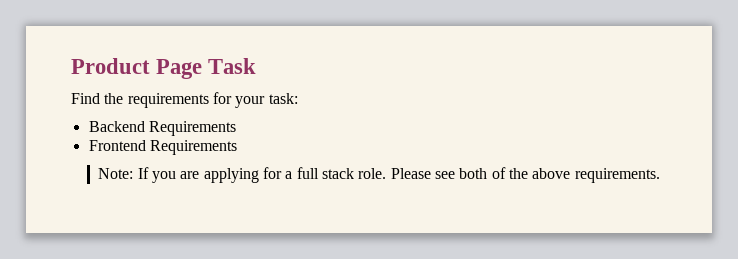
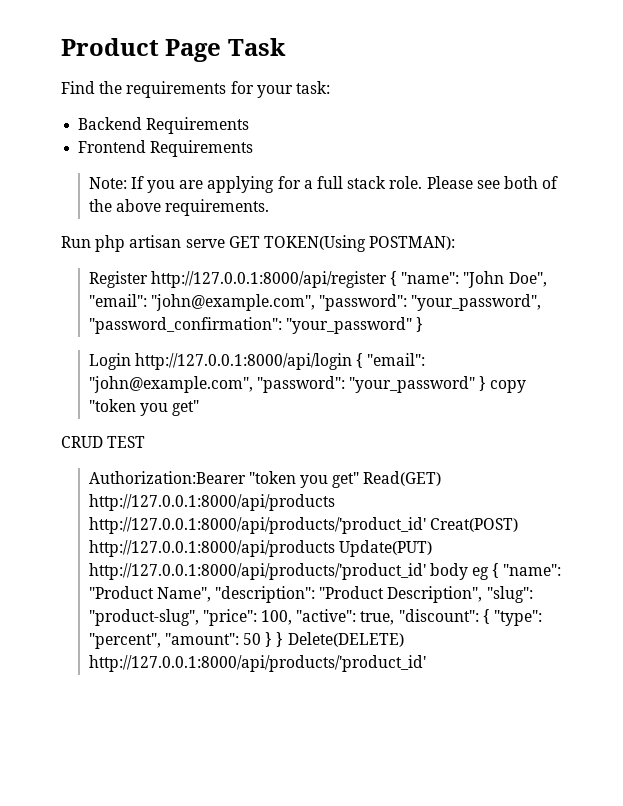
(660, 175) none -> [61,235,456,252] [88,271,547,288] [88,294,542,311] [88,317,424,334] [88,353,426,370] [88,376,527,393] [88,399,200,416] [61,436,146,448] [88,471,442,488] [88,494,335,511] [88,517,518,534] [88,540,432,557] [88,563,562,580] [88,586,533,603] [88,609,542,626] [88,632,404,649] [88,655,426,672] // Run php artisan serve GET TOKEN(Using POSTMAN): // Register http://127.0.0.1:8000/api/register { "name": "John Doe", "email": "john@example.com", "password": "your_password", "password_confirmation": "your_password" } // Login http://127.0.0.1:8000/api/login { "email": "john@example.com", "password": "your_password" } copy "token you get" // CRUD TEST // Authorization:Bearer "token you get" Read(GET) http://127.0.0.1:8000/api/products http://127.0.0.1:8000/api/products/'product_id' Creat(POST) http://127.0.0.1:8000/api/products Update(PUT) http://127.0.0.1:8000/api/products/'product_id' body eg { "name": "Product Name", "description": "Product Description", "slug": "product-slug", "price": 100, "active": true, "discount": { "type": "percent", "amount": 50 } } Delete(DELETE) http://127.0.0.1:8000/api/products/'product_id'

